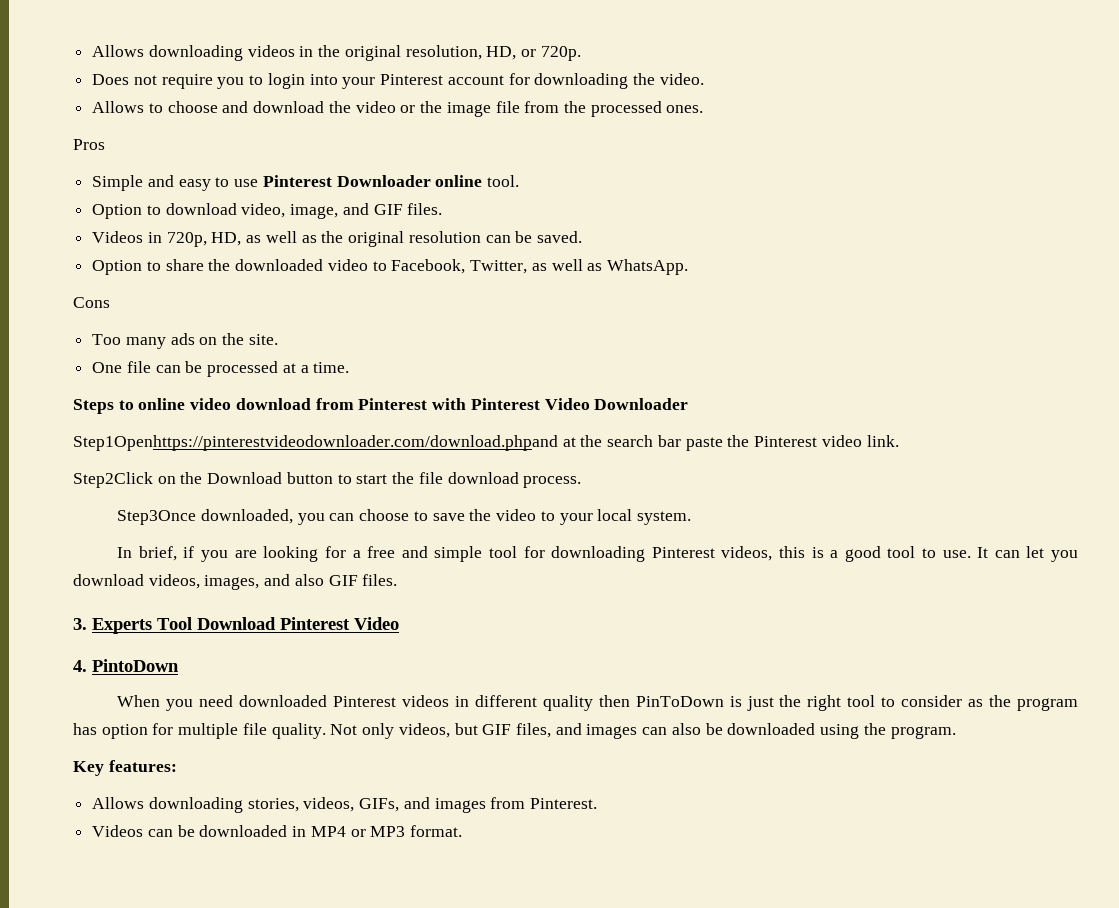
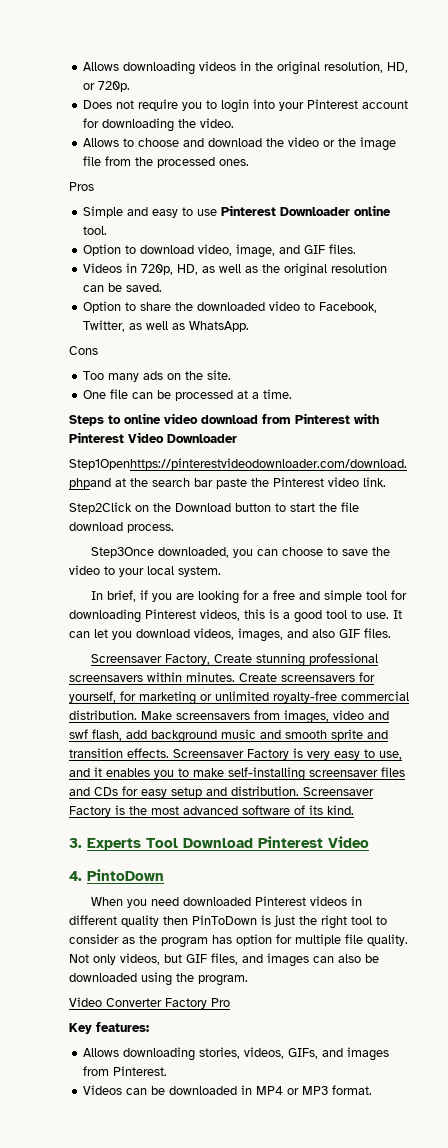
(398, 580) none -> [90,653,378,667] [69,672,375,682] [69,691,409,705] [69,710,389,724] [69,729,388,743] [69,748,402,760] [69,767,405,781] [69,786,374,798] [69,805,354,817] // Screensaver Factory, Create stunning professional screensavers within minutes. Create screensavers for yourself, for marketing or unlimited royalty-free commercial distribution. Make screensavers from images, video and swf flash, add background music and smooth sprite and transition effects. Screensaver Factory is very easy to use, and it enables you to make self-installing screensaver files and CDs for easy setup and distribution. Screensaver Factory is the most advanced software of its kind.
(956, 732) none -> [69,997,230,1009] // Video Converter Factory Pro

